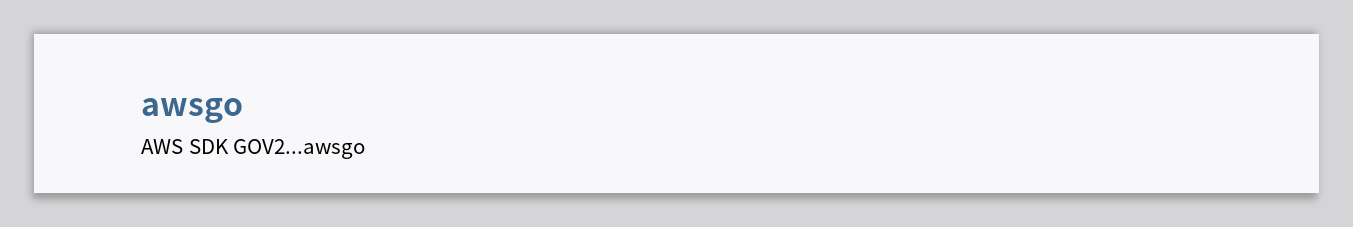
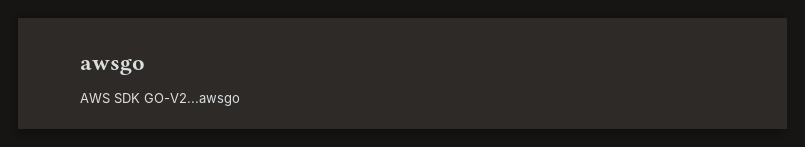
[233,139,366,159] GOV2...awsgo -> [144,93,240,106] GO-V2...awsgo

